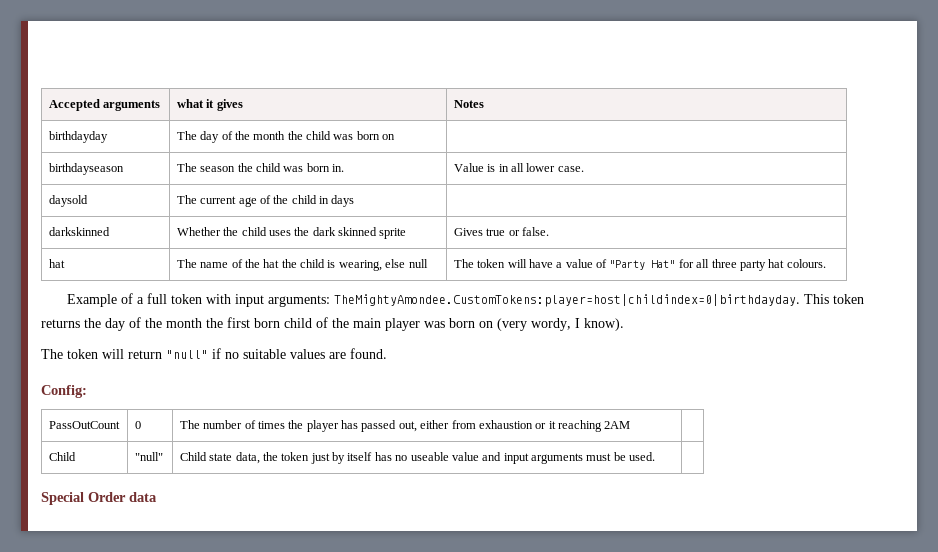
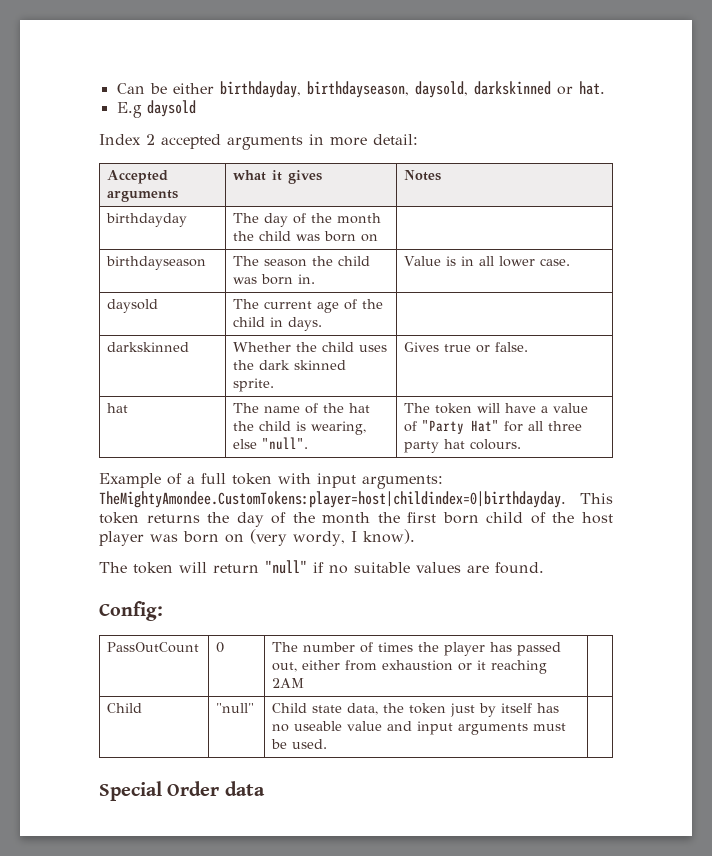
(48, 105) none -> [116,81,605,98] [116,100,196,118] [99,134,418,150] Can be either birthdayday, birthdayseason, daysold, darkskinned or hat. // E.g daysold // Index 2 accepted arguments in more detail: //
[331,195,355,207] days -> [288,317,323,331] days.
[379,228,407,239] sprite -> [233,378,275,392] sprite.
[408,259,428,268] null -> [262,437,309,450] "null".
[353,318,381,328] main -> [582,512,614,524] host

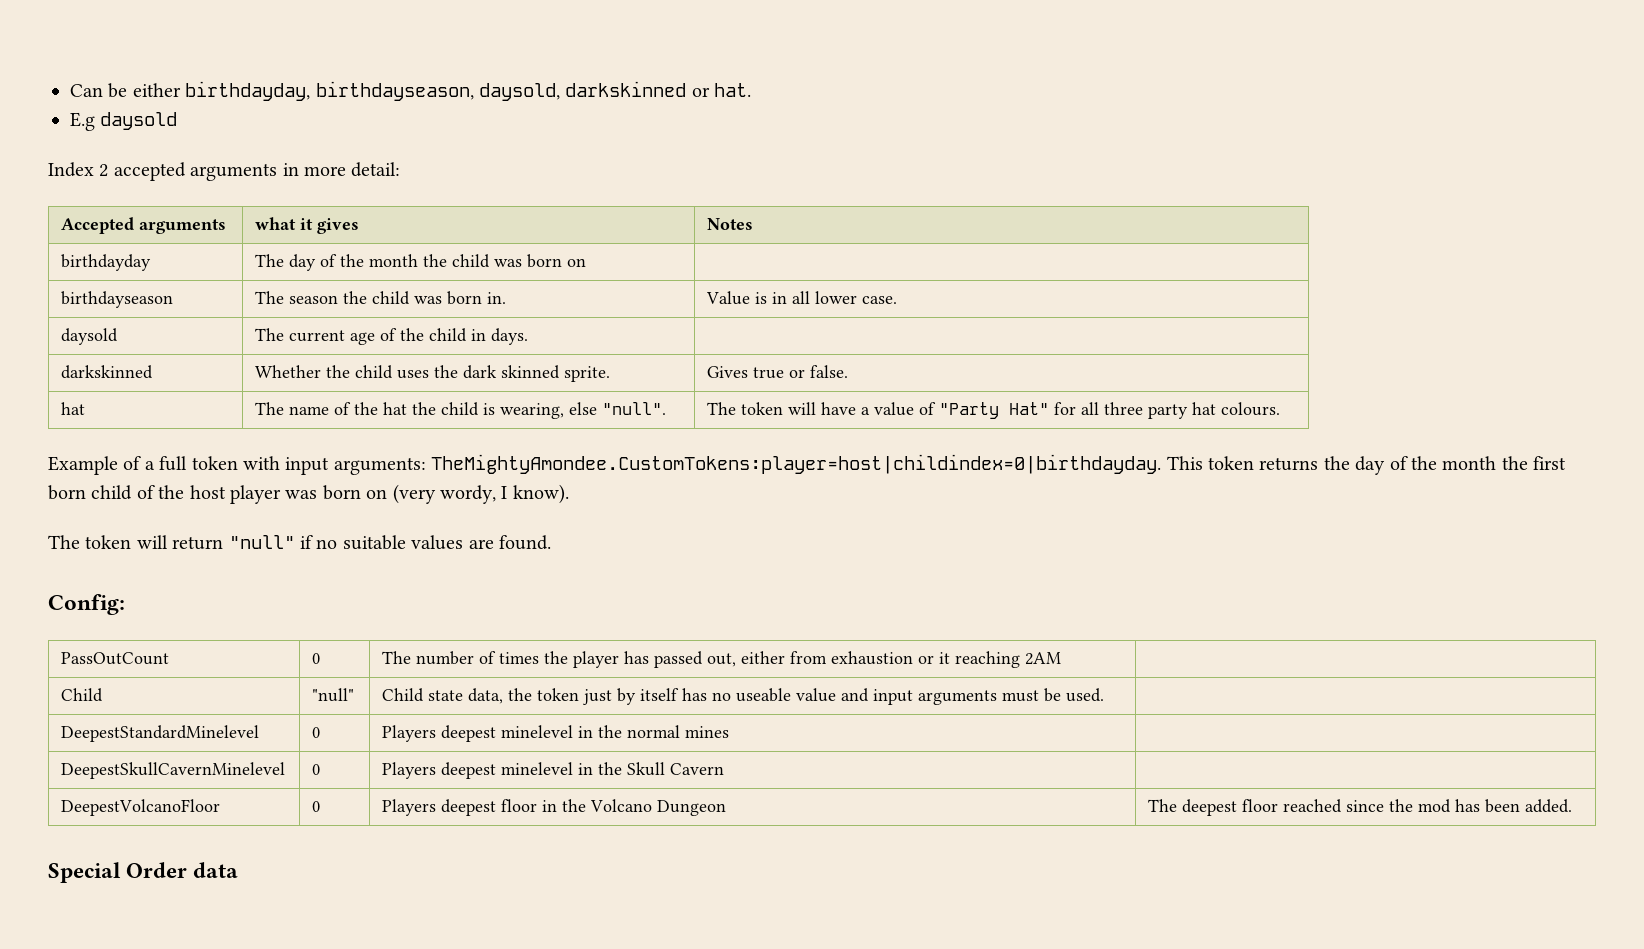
(328, 744) none -> [61,725,260,742] [312,727,321,738] [382,725,730,742] [61,762,286,779] [312,764,321,775] [382,762,725,779] [61,799,221,816] [312,801,321,812] [382,799,727,816] [1148,799,1573,816] // DeepestStandardMinelevel | 0 | Players deepest minelevel in the normal mines | // DeepestSkullCavernMinelevel | 0 | Players deepest minelevel in the Skull Cavern | // DeepestVolcanoFloor | 0 | Players deepest floor in the Volcano Dungeon | The deepest floor reached since the mod has been added.

